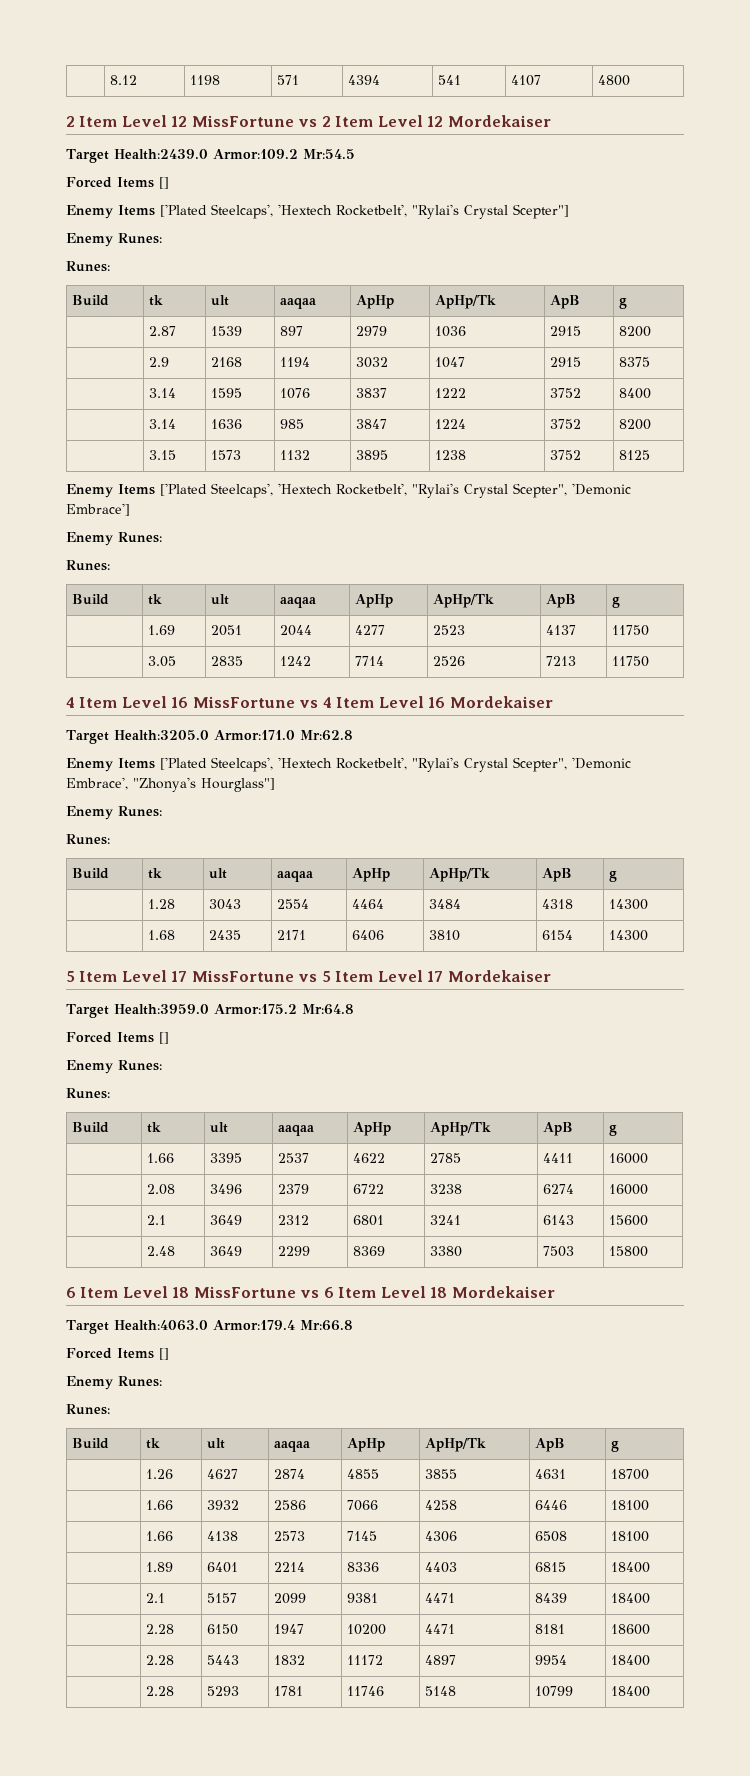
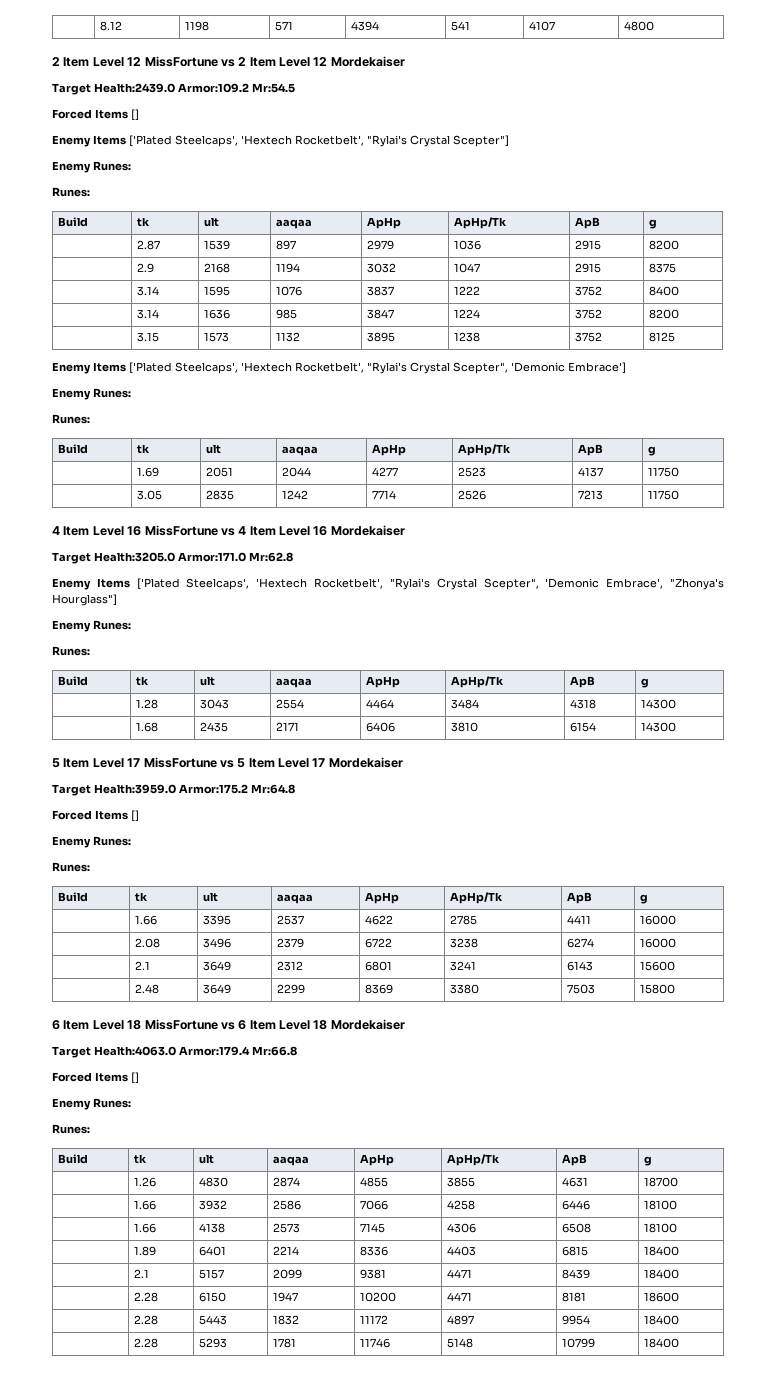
[206,1469,238,1479] 4627 -> [198,1177,228,1187] 4830

